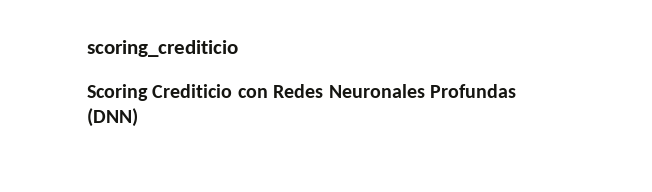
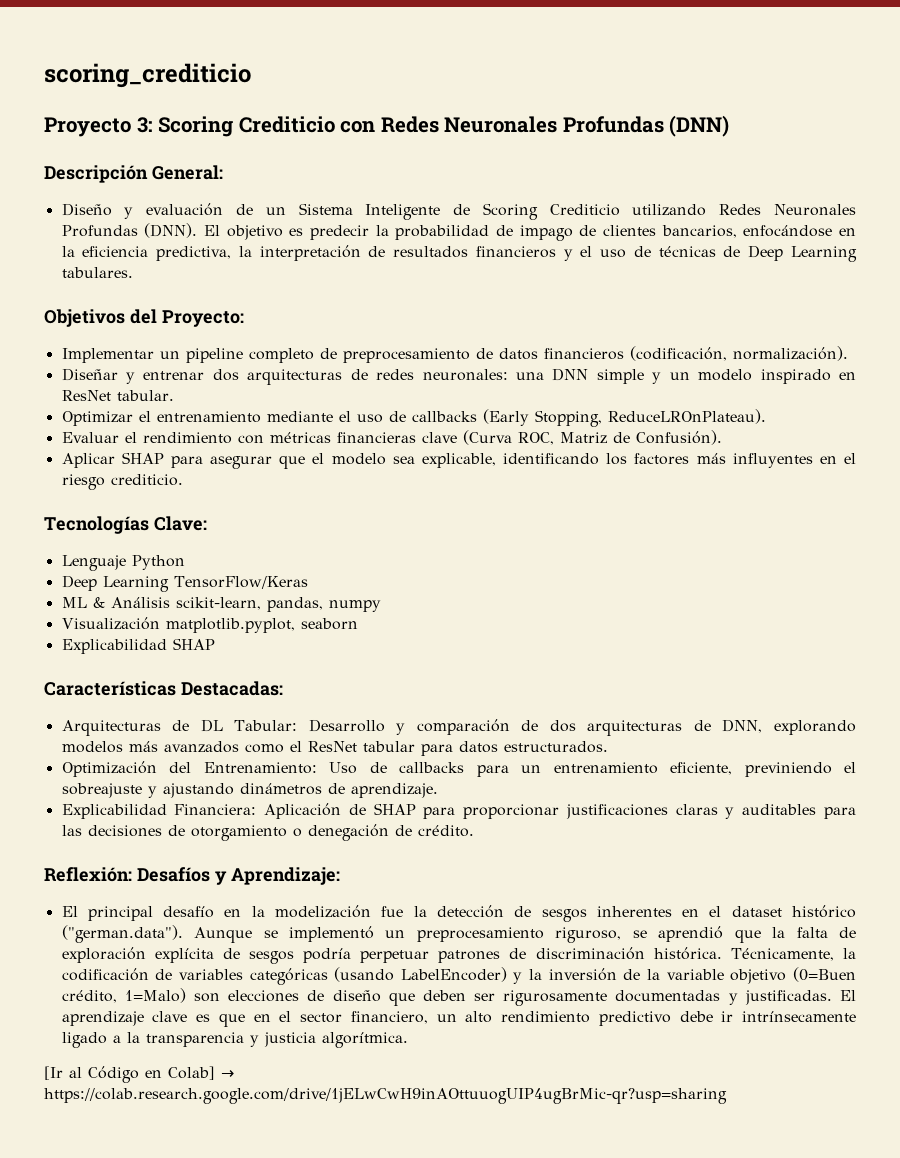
(238, 48) none -> [44,117,153,137] Proyecto 3:
(138, 117) none -> [44,165,223,183] [61,203,856,220] [61,223,856,241] [61,245,857,262] [61,267,133,278] [44,309,244,327] [61,346,848,363] [61,368,856,385] [61,390,174,401] [61,409,766,427] [61,430,722,445] [61,452,856,469] [61,474,183,490] [44,516,207,534] [61,555,185,571] [61,575,308,592] [61,597,381,612] [61,617,358,633] [61,638,215,654] [44,681,283,696] [61,719,856,736] [61,741,608,756] [61,761,856,777] [61,783,438,798] [61,803,856,819] [61,824,474,841] [44,867,340,885] [61,905,856,922] [61,925,857,943] [61,947,856,964] [61,967,857,985] [61,988,856,1006] [61,1011,856,1027] [61,1032,408,1048] [44,1066,234,1083] [44,1088,727,1104] // Descripción General: // Diseño y evaluación de un Sistema Inteligente de Scoring Crediticio utilizando Redes Neuronales Profundas (DNN). El objetivo es predecir la probabilidad de impago de clientes bancarios, enfocándose en la eficiencia predictiva, la interpretación de resultados financieros y el uso de técnicas de Deep Learning tabulares. // Objetivos del Proyecto: // Implementar un pipeline completo de preprocesamiento de datos financieros (codificación, normalización). // Diseñar y entrenar dos arquitecturas de redes neuronales: una DNN simple y un modelo inspirado en ResNet tabular. // Optimizar el entrenamiento mediante el uso de callbacks (Early Stopping, ReduceLROnPlateau). // Evaluar el rendimiento con métricas financieras clave (Curva ROC, Matriz de Confusión). // Aplicar SHAP para asegurar que el modelo sea explicable, identificando los factores más influyentes en el riesgo crediticio. // Tecnologías Clave: // Lenguaje Python // Deep Learning TensorFlow/Keras // ML & Análisis scikit-learn, pandas, numpy // Visualización matplotlib.pyplot, seaborn // Explicabilidad SHAP // Características Destacadas: // Arquitecturas de DL Tabular: Desarrollo y comparación de dos arquitecturas de DNN, explorando modelos más avanzados como el ResNet tabular para datos estructurados. // Optimización del Entrenamiento: Uso de callbacks para un entrenamiento eficiente, previniendo el sobreajuste y ajustando dinámetros de aprendizaje. // Explicabilidad Financiera: Aplicación de SHAP para proporcionar justificaciones claras y auditables para las decisiones de otorgamiento o denegación de crédito. // Reflexión: Desafíos y Aprendizaje: // El principal desafío en la modelización fue la detección de sesgos inherentes en el dataset histórico ("german.data"). Aunque se implementó un preprocesamiento riguroso, se aprendió que la falta de exploración explícita de sesgos podría perpetuar patrones de discriminación histórica. Técnicamente, la codificación de variables categóricas (usando LabelEncoder) y la inversión de la variable objetivo (0=Buen crédito, 1=Malo) son elecciones de diseño que deben ser rigurosamente documentadas y justificadas. El aprendizaje clave es que en el sector financiero, un alto rendimiento predictivo debe ir intrínsecamente ligado a la transparencia y justicia algorítmica. // [Ir al Código en Colab] → https://colab.research.google.com/drive/1jELwCwH9inAOttuuogUIP4ugBrMic-qr?usp=sharing

